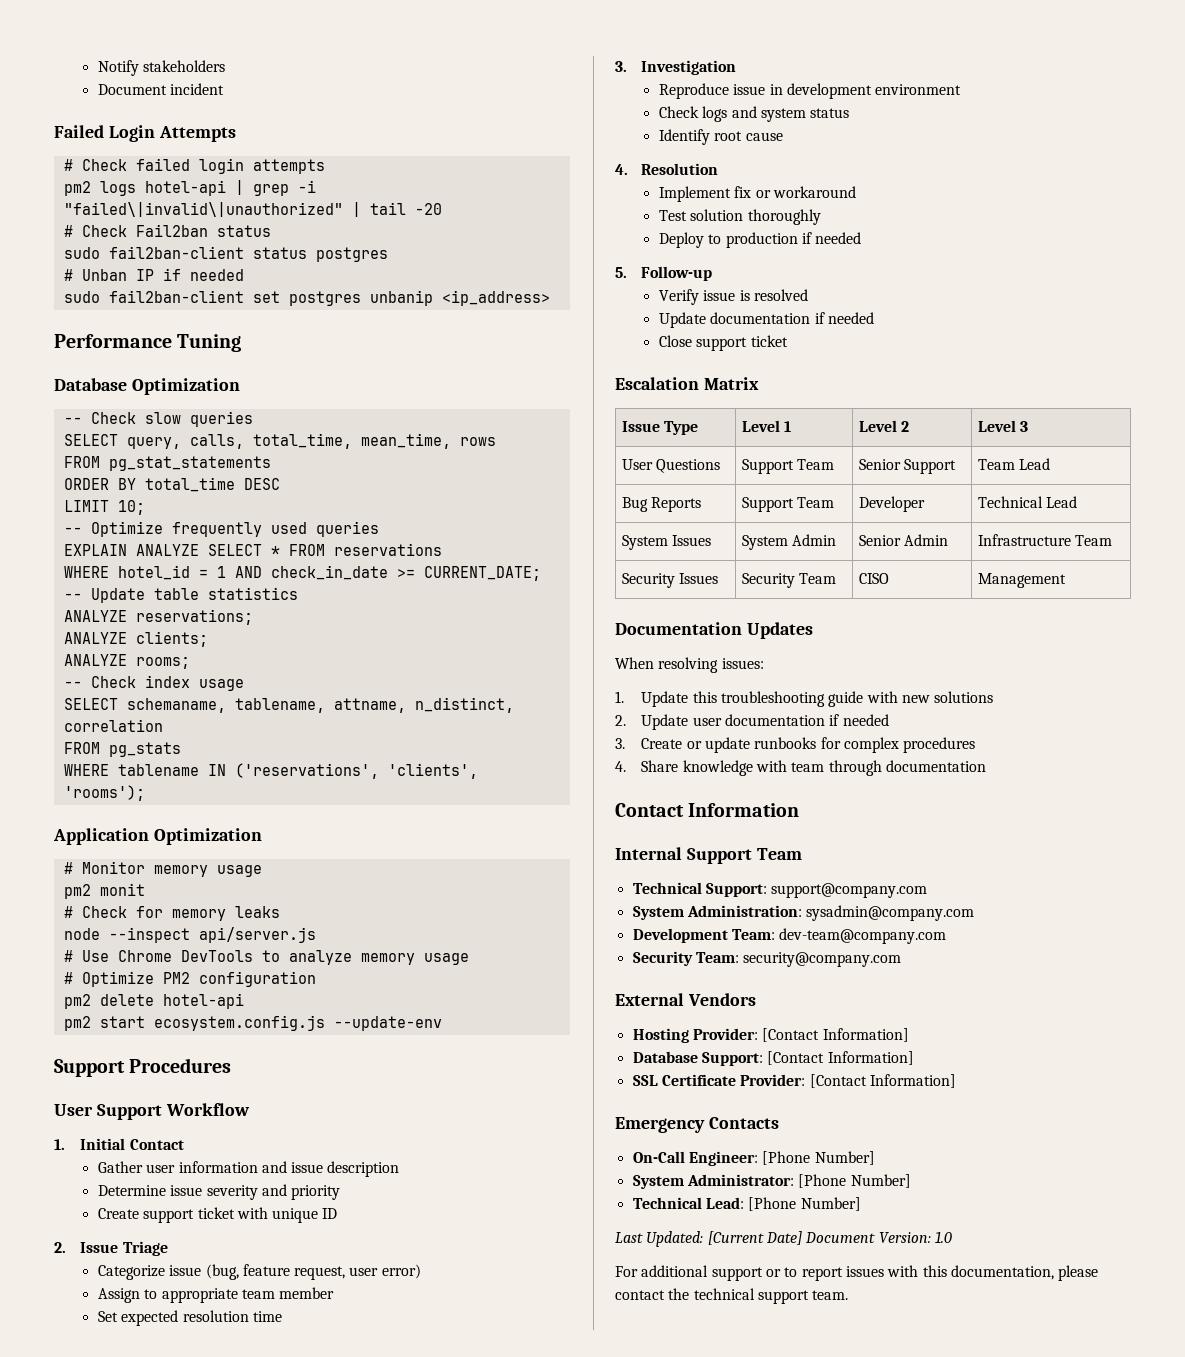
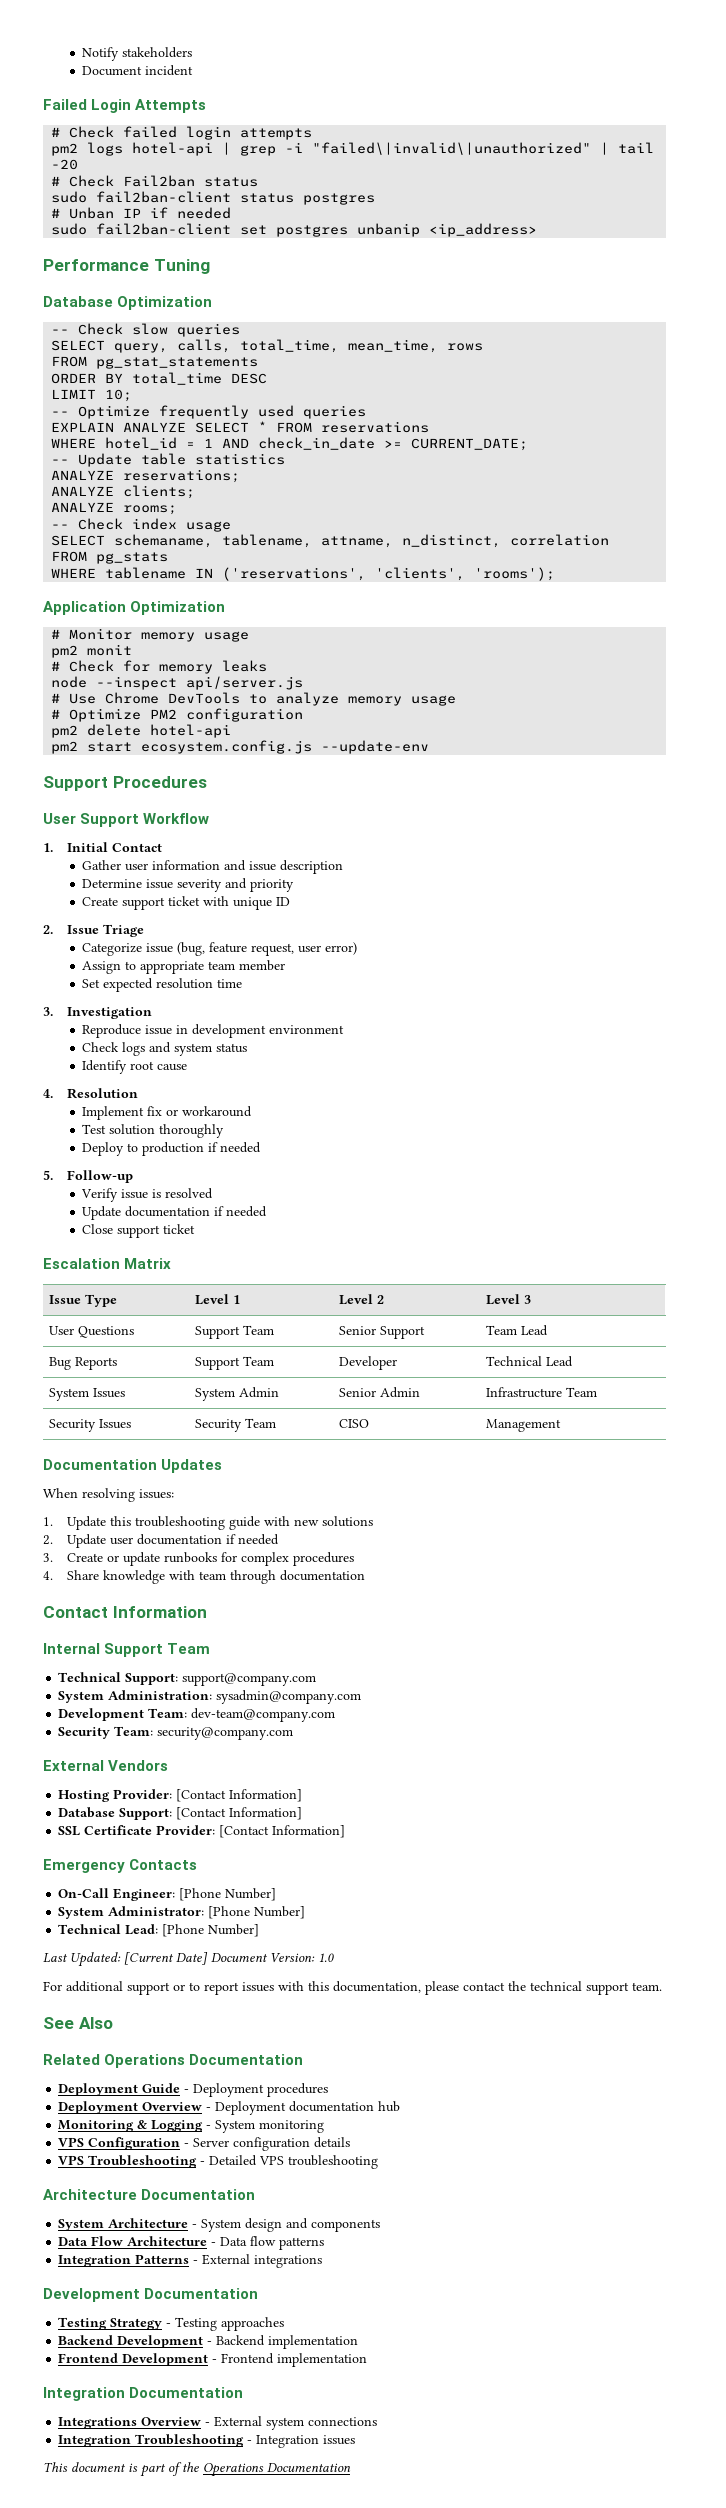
(849, 1295) none -> [43,2017,113,2029] [43,2054,304,2068] [58,2083,329,2097] [58,2101,401,2115] [58,2120,325,2133] [58,2137,351,2151] [58,2155,379,2169] [43,2189,256,2200] [58,2218,381,2232] [58,2236,325,2250] [58,2254,323,2268] [43,2288,259,2302] [58,2317,285,2331] [58,2335,359,2349] [58,2353,368,2367] [43,2387,244,2401] [58,2416,378,2430] [58,2434,356,2448] [43,2462,351,2477] // See Also // Related Operations Documentation // Deployment Guide - Deployment procedures // Deployment Overview - Deployment documentation hub // Monitoring & Logging - System monitoring // VPS Configuration - Server configuration details // VPS Troubleshooting - Detailed VPS troubleshooting // Architecture Documentation // System Architecture - System design and components // Data Flow Architecture - Data flow patterns // Integration Patterns - External integrations // Development Documentation // Testing Strategy - Testing approaches // Backend Development - Backend implementation // Frontend Development - Frontend implementation // Integration Documentation // Integrations Overview - External system connections // Integration Troubleshooting - Integration issues // This document is part of the Operations Documentation

